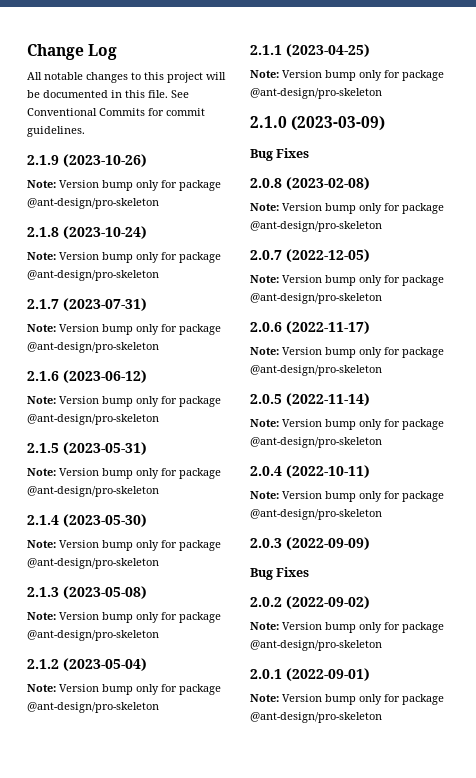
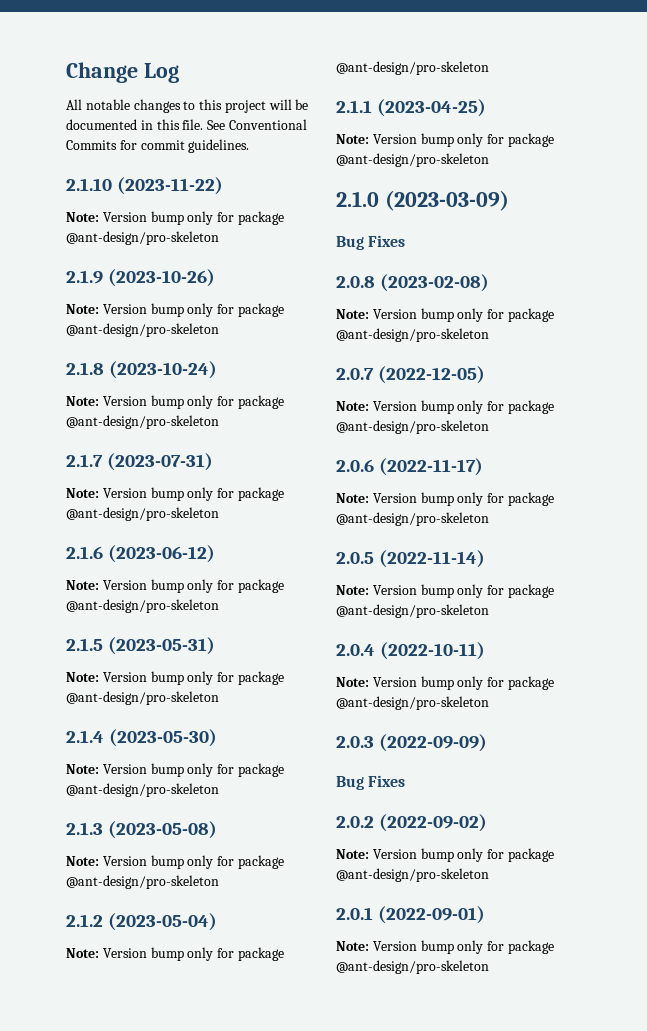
(85, 131) none -> [66,177,224,195] [66,211,284,225] [66,231,219,245] // 2.1.10 (2023-11-22) // Note: Version bump only for package @ant-design/pro-skeleton

